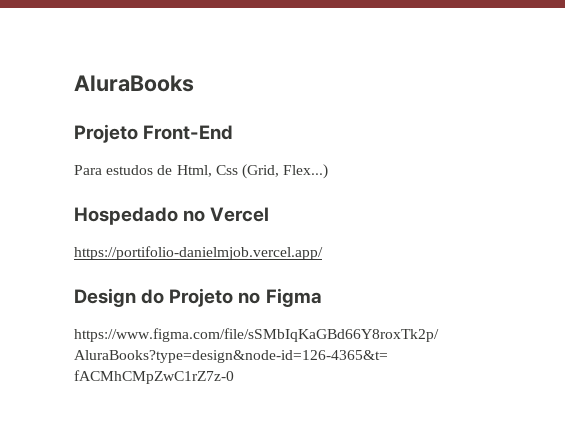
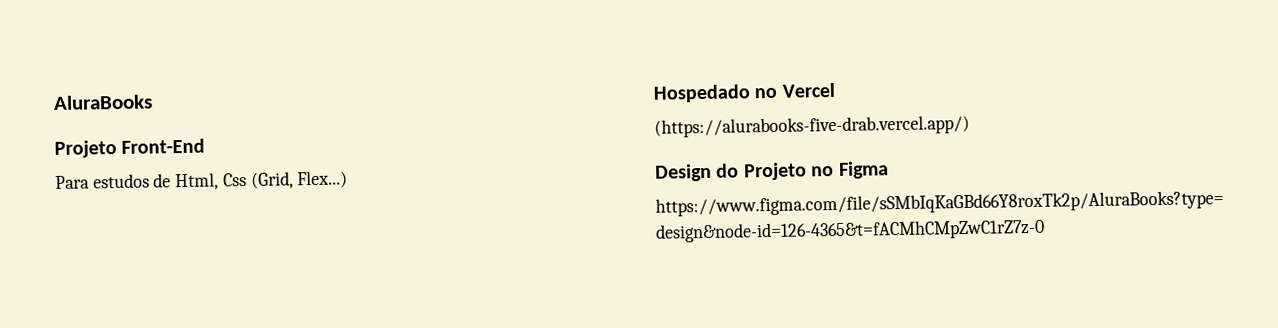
[74,246,323,260] https://portifolio-danielmjob.vercel.app/ -> [654,114,970,138] (https://alurabooks-five-drab.vercel.app/)

